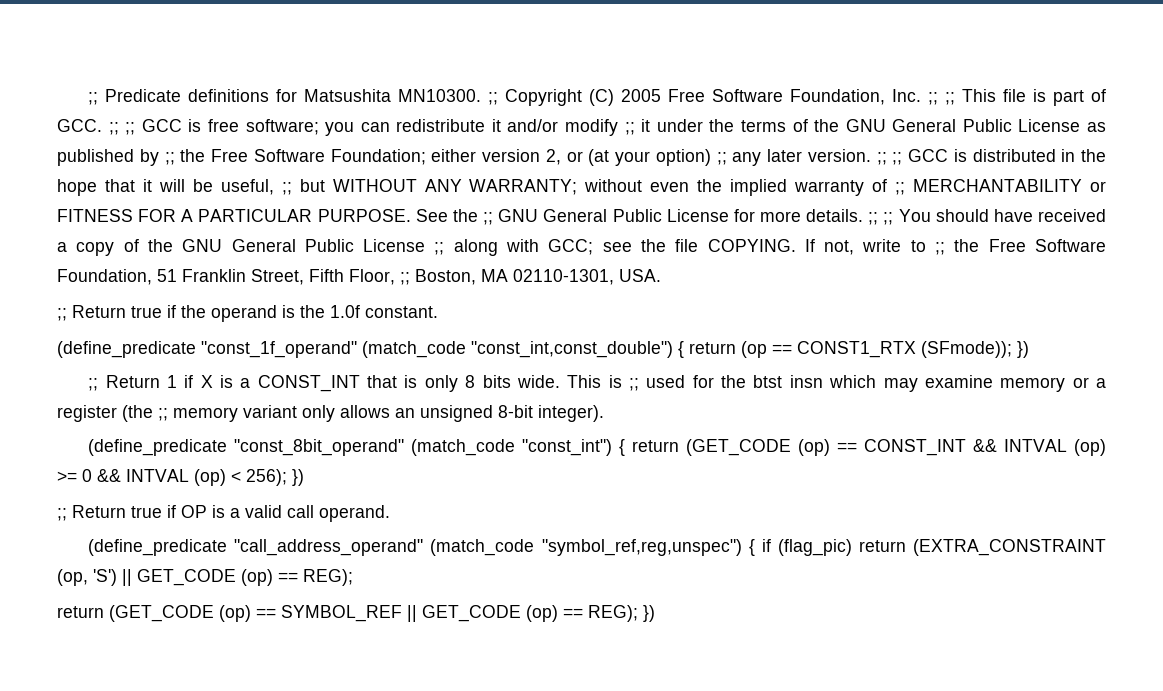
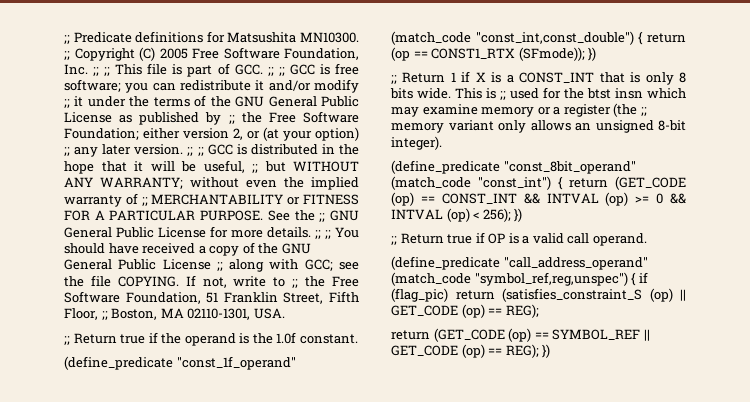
[912,539,1106,556] [57,569,117,586] (EXTRA_CONSTRAINT (op, 'S') -> [502,288,673,302] (satisfies_constraint_S (op)

